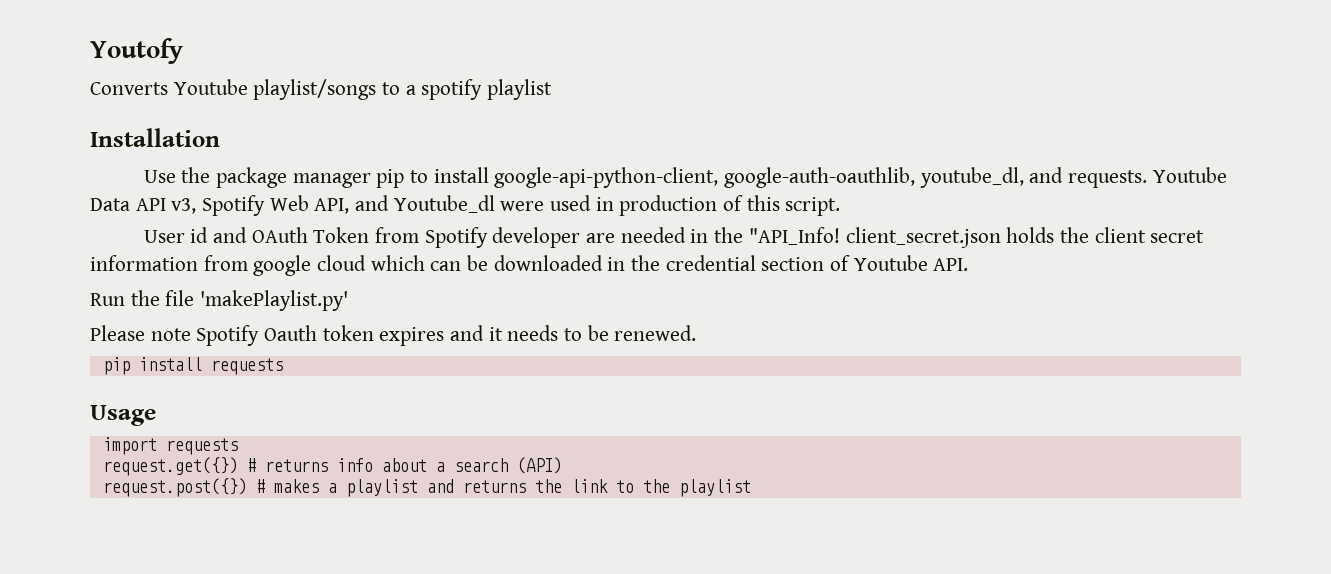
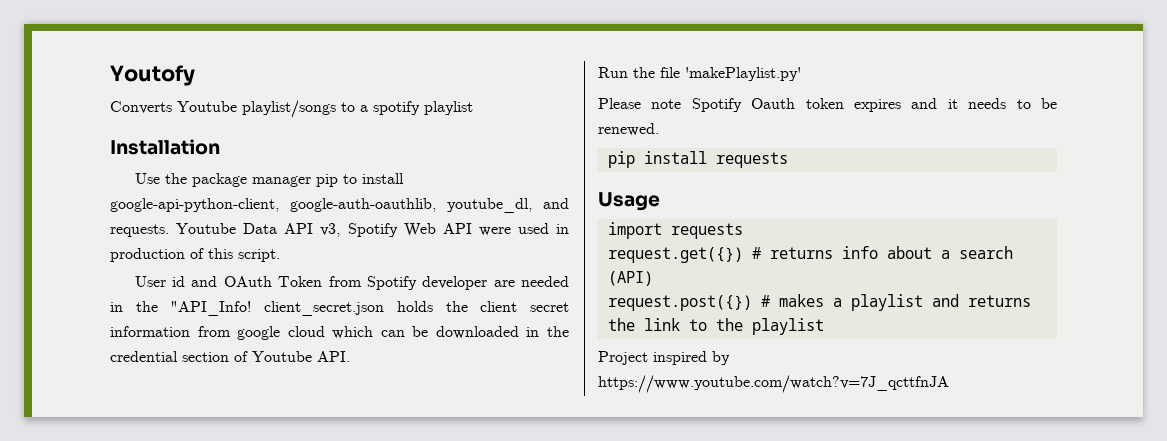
[314,195,495,214] API, and Youtube_dl -> [442,223,472,234] API
(751, 488) none -> [598,351,730,365] [598,375,949,393] // Project inspired by https://www.youtube.com/watch?v=7J_qcttfnJA

